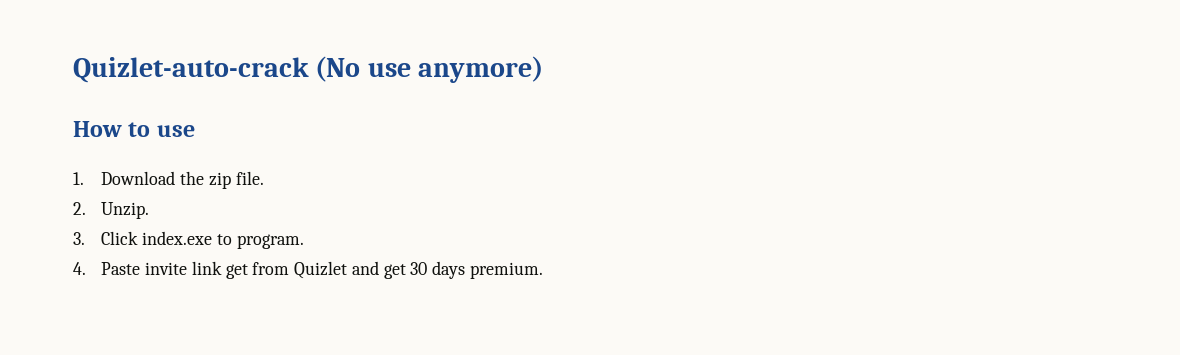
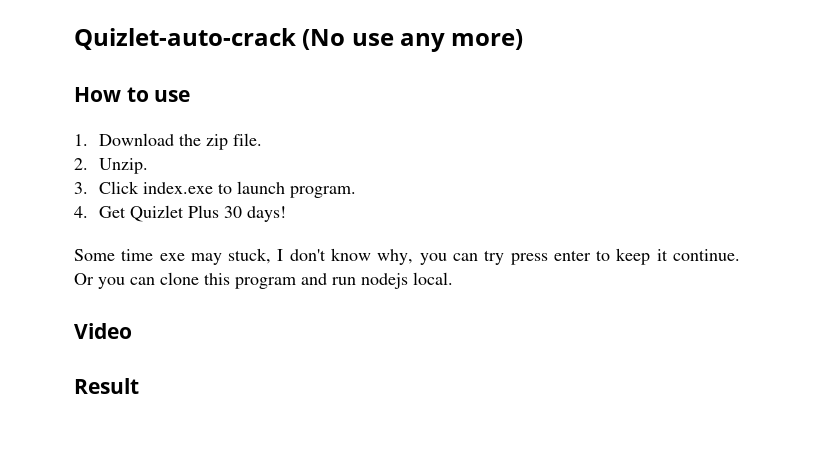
[418,56,544,83] anymore) -> [400,29,524,52] any more)
(232, 239) none -> [237,181,286,194] launch
[101,261,543,279] Paste invite link get from Quizlet and get 30 days premium. -> [99,205,287,222] [74,248,740,265] [74,272,453,289] [74,323,132,339] [74,378,139,394] Get Quizlet Plus 30 days! // Some time exe may stuck, I don't know why, you can try press enter to keep it continue. Or you can clone this program and run nodejs local. // Video // Result

